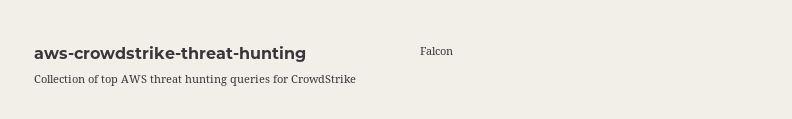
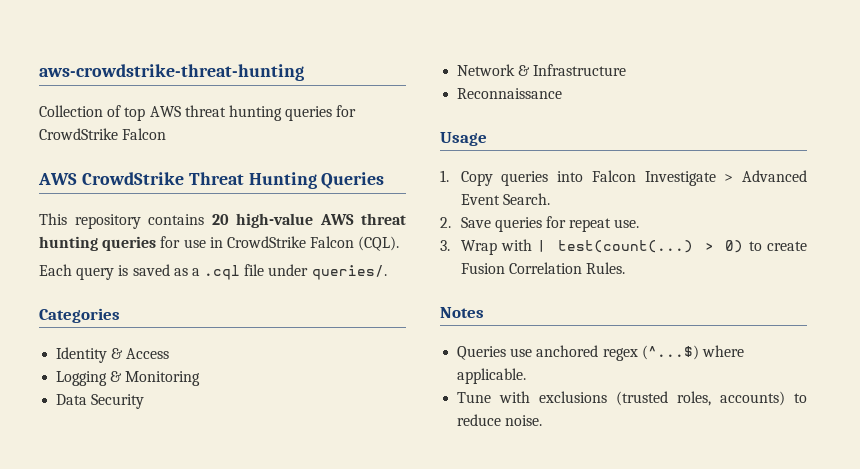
(453, 51) none -> [38,172,385,189] [39,213,406,229] [39,236,400,251] [39,264,387,280] [39,308,120,323] [56,347,170,363] [56,371,201,386] [56,394,145,409] [457,64,627,76] [457,88,563,99] [440,132,487,146] [440,170,807,186] [460,193,550,205] [440,216,640,232] [440,239,807,255] [460,262,626,274] [440,307,484,318] [457,345,744,361] [457,368,527,384] [457,391,807,406] [457,414,543,426] // AWS CrowdStrike Threat Hunting Queries // This repository contains 20 high-value AWS threat hunting queries for use in CrowdStrike Falcon (CQL). // Each query is saved as a .cql file under queries/. // Categories // Identity & Access // Logging & Monitoring // Data Security // Network & Infrastructure // Reconnaissance // Usage // 1. Copy queries into Falcon Investigate > Advanced Event Search. // 2. Save queries for repeat use. // 3. Wrap with | test(count(...) > 0) to create Fusion Correlation Rules. // Notes // Queries use anchored regex (^...$) where applicable. // Tune with exclusions (trusted roles, accounts) to reduce noise.

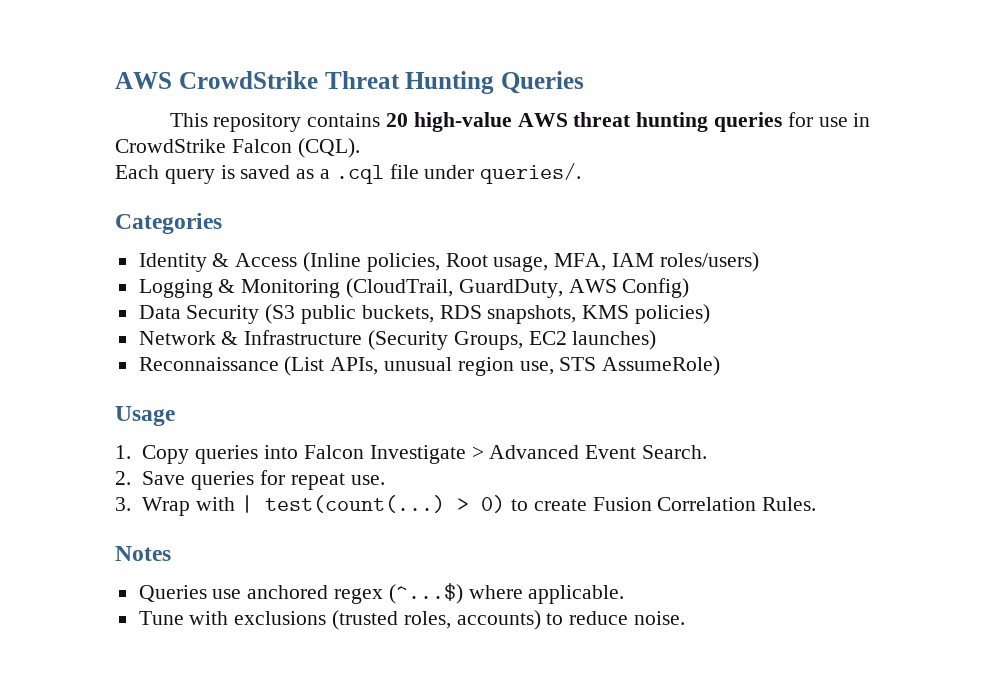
[39,64,304,81] [39,105,357,121] [39,128,167,140] aws-crowdstrike-threat-hunting // Collection of top AWS threat hunting queries for CrowdStrike Falcon // -> (115, 80) none
[56,371,201,386] [56,394,145,409] [457,64,627,76] [457,88,563,99] // Logging & Monitoring // Data Security // Network & Infrastructure // Reconnaissance -> [303,252,759,272] [138,278,690,298] [138,304,711,324] [138,330,657,350] [138,356,721,376] (Inline policies, Root usage, MFA, IAM roles/users) // Logging & Monitoring (CloudTrail, GuardDuty, AWS Config) // Data Security (S3 public buckets, RDS snapshots, KMS policies) // Network & Infrastructure (Security Groups, EC2 launches) // Reconnaissance (List APIs, unusual region use, STS AssumeRole)

